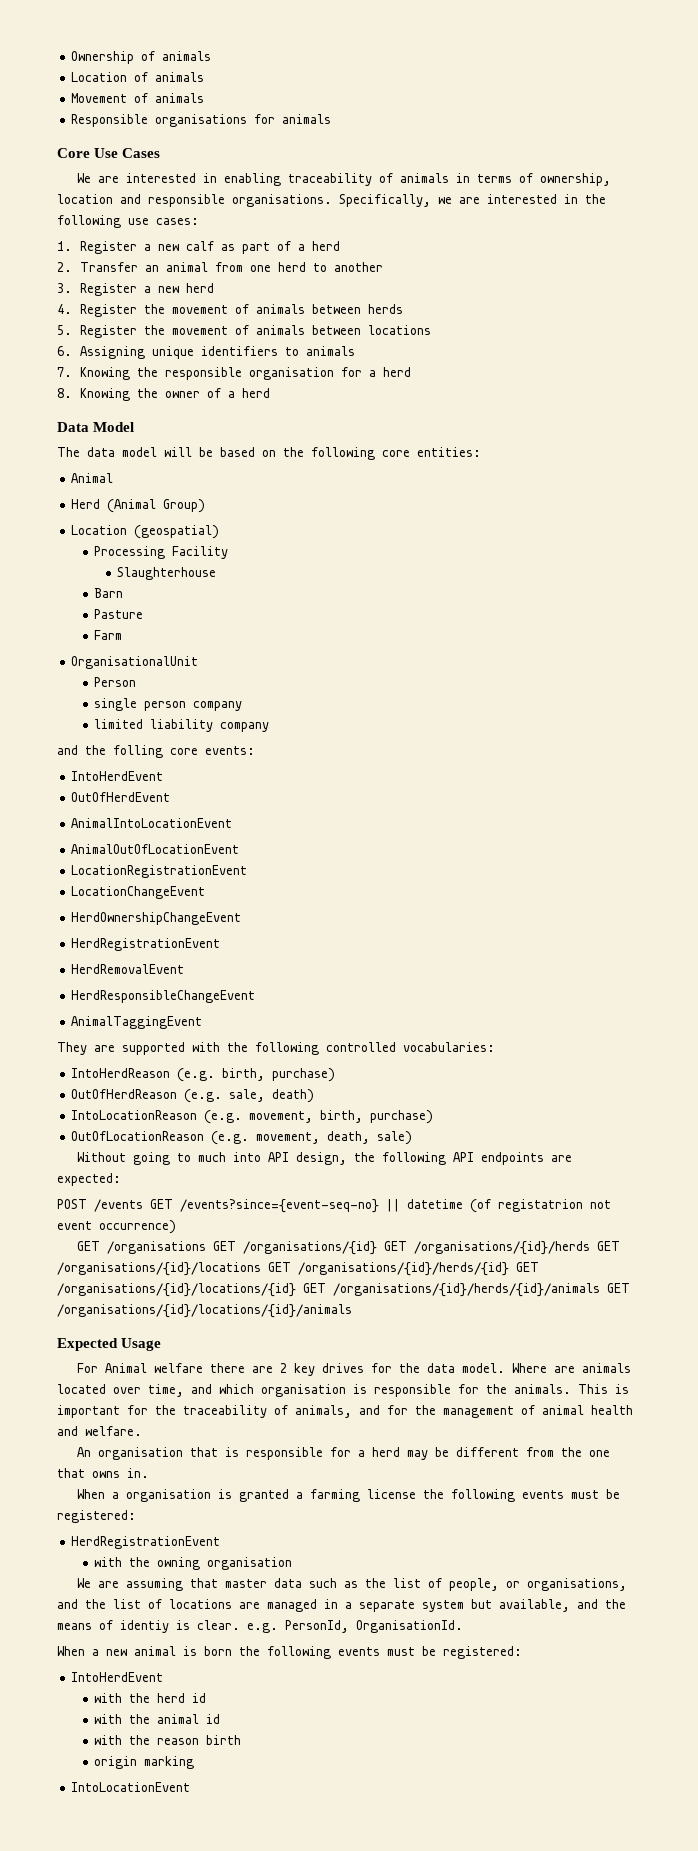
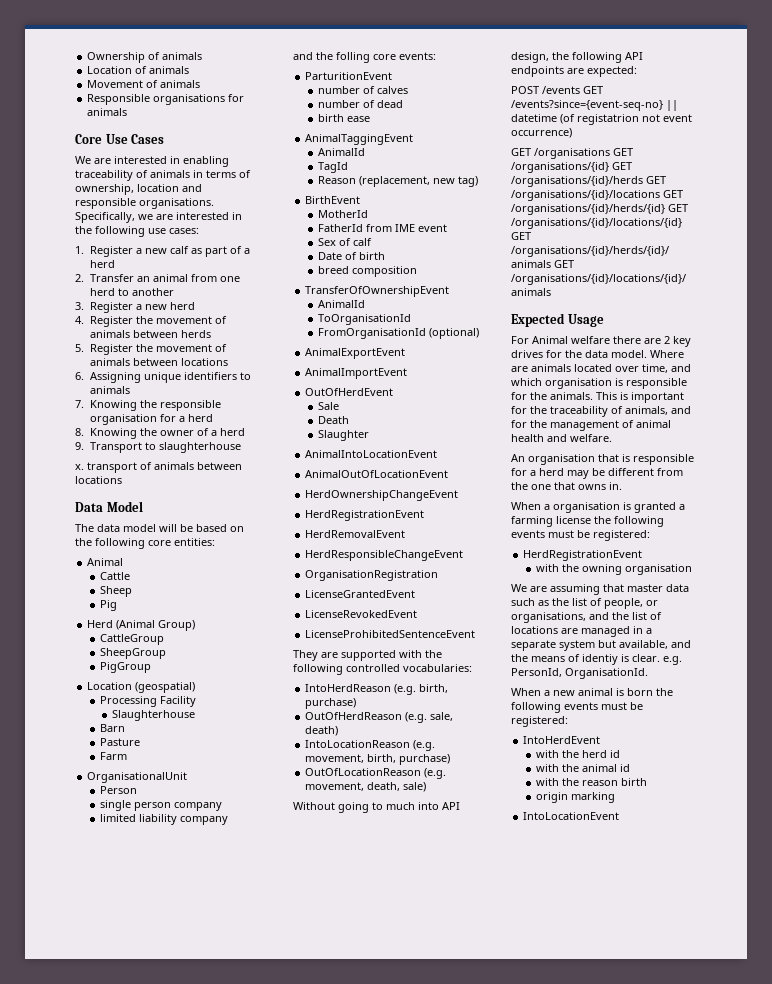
(271, 393) none -> [75,442,241,453] [75,462,242,473] [75,476,122,484] // 9. Transport to slaughterhouse // x. transport of animals between locations
(114, 478) none -> [99,572,130,580] [99,586,132,597] [99,600,117,611] // Cattle // Sheep // Pig
(206, 506) none -> [99,634,164,645] [99,648,166,659] [99,662,151,673] // CattleGroup // SheepGroup // PigGroup
[71,771,164,781] [71,792,171,802] IntoHerdEvent // OutOfHerdEvent -> [305,72,393,80] [317,86,408,94] [317,100,403,108] [317,114,370,122] [305,134,414,145] [317,148,365,156] [317,162,348,173] [317,176,478,187] [305,196,361,204] [317,210,368,218] [317,224,447,232] [317,238,372,246] [317,252,385,260] [317,266,417,277] [305,286,450,297] [317,300,365,308] [317,314,411,325] [317,328,479,339] [305,348,406,359] [305,368,408,379] [305,388,394,396] [317,402,339,410] [317,416,349,424] [317,430,369,441] ParturitionEvent // number of calves // number of dead // birth ease // AnimalTaggingEvent // AnimalId // TagId // Reason (replacement, new tag) // BirthEvent // MotherId // FatherId from IME event // Sex of calf // Date of birth // breed composition // TransferOfOwnershipEvent // AnimalId // ToOrganisationId // FromOrganisationId (optional) // AnimalExportEvent // AnimalImportEvent // OutOfHerdEvent // Sale // Death // Slaughter
[71,865,248,878] [71,886,206,899] // LocationRegistrationEvent // LocationChangeEvent -> (449, 474) none
[71,1016,203,1029] AnimalTaggingEvent -> [305,570,439,581] [305,590,416,598] [305,610,418,618] [305,630,476,638] OrganisationRegistration // LicenseGrantedEvent // LicenseRevokedEvent // LicenseProhibitedSentenceEvent

